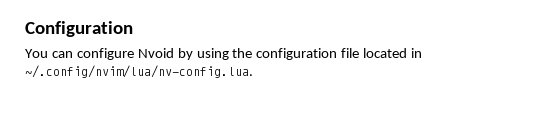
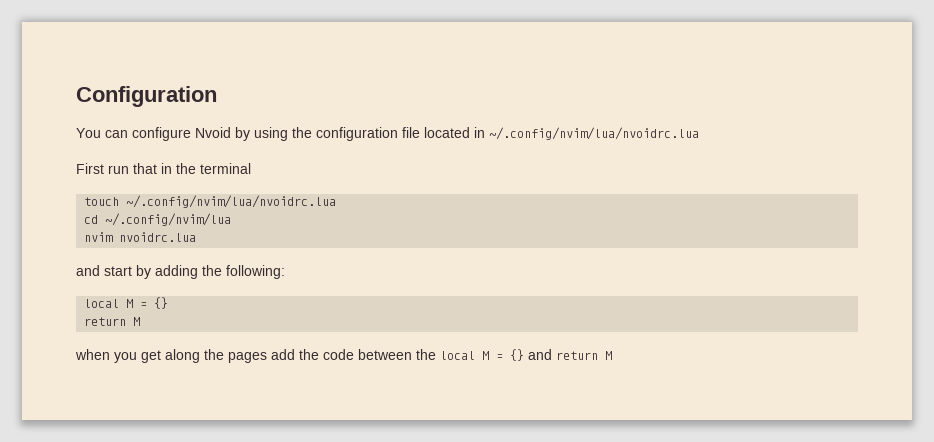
[25,65,253,78] ~/.config/nvim/lua/nv-config.lua. -> [489,127,699,140] [76,163,251,174] [84,195,337,208] [84,213,232,226] [84,232,197,242] [76,265,285,279] [84,297,169,309] [84,317,141,326] [75,349,612,363] ~/.config/nvim/lua/nvoidrc.lua // First run that in the terminal // touch ~/.config/nvim/lua/nvoidrc.lua // cd ~/.config/nvim/lua // nvim nvoidrc.lua // and start by adding the following: // local M = {} // return M // when you get along the pages add the code between the local M = {} and return M

